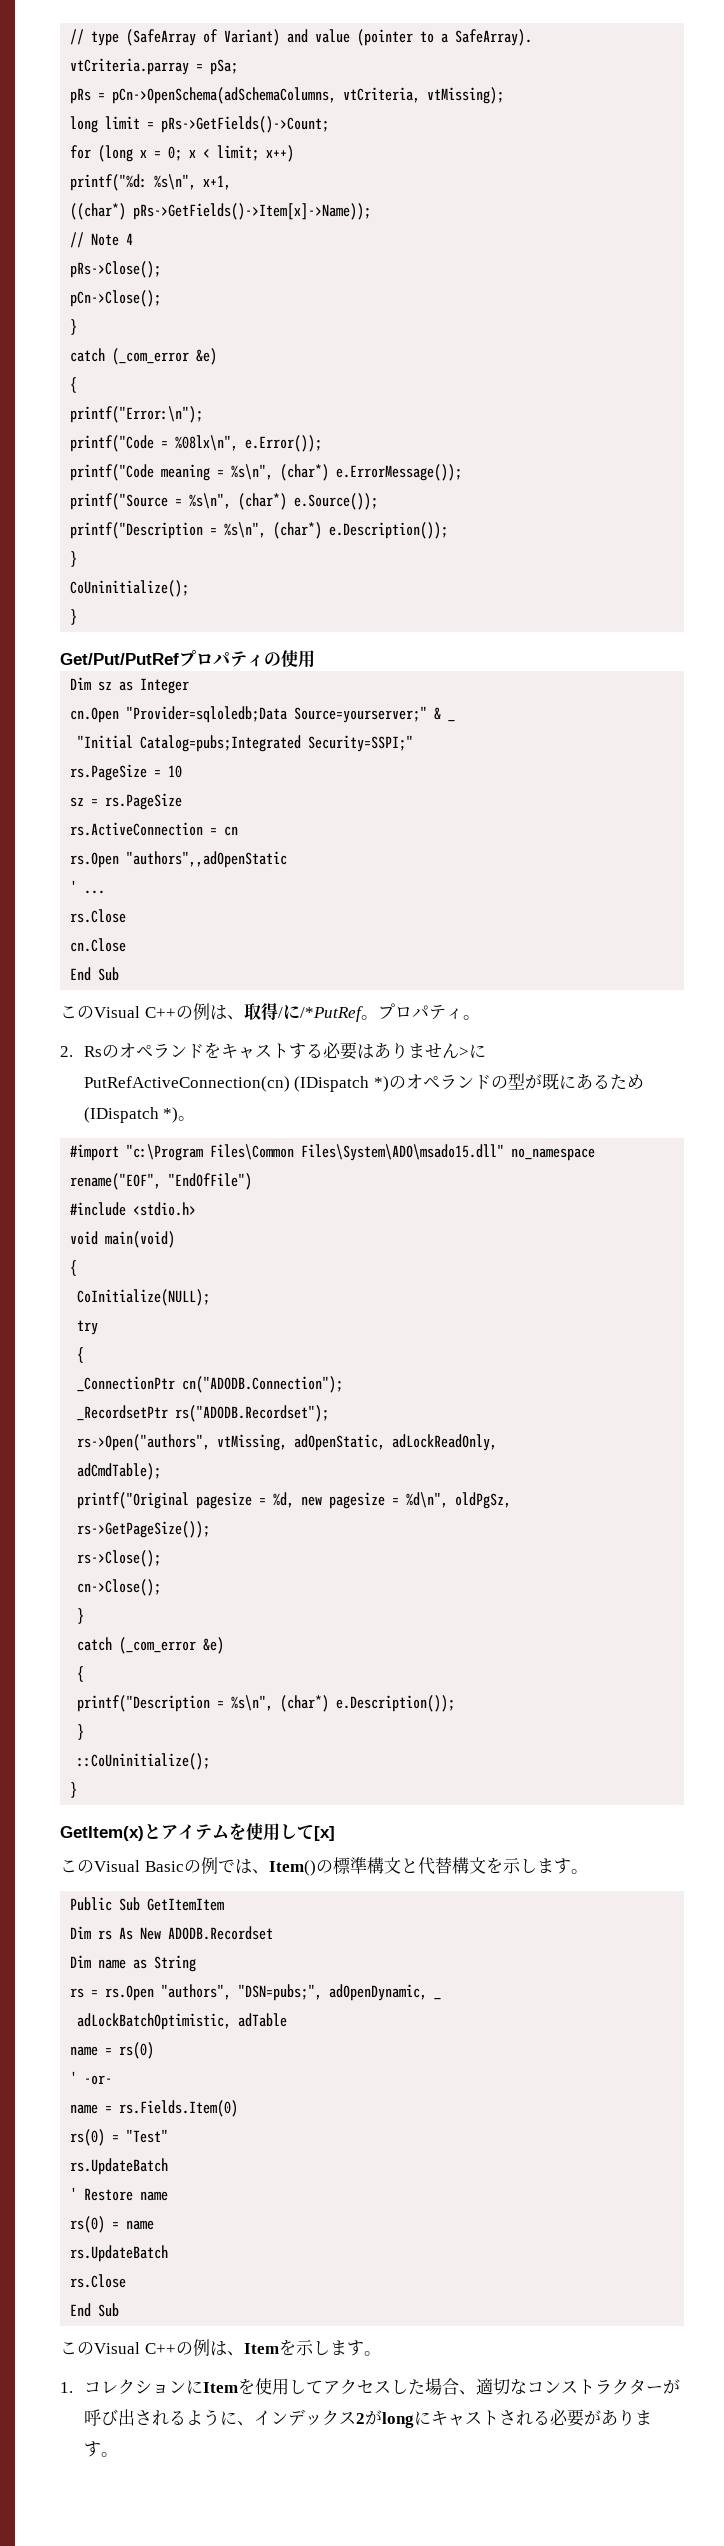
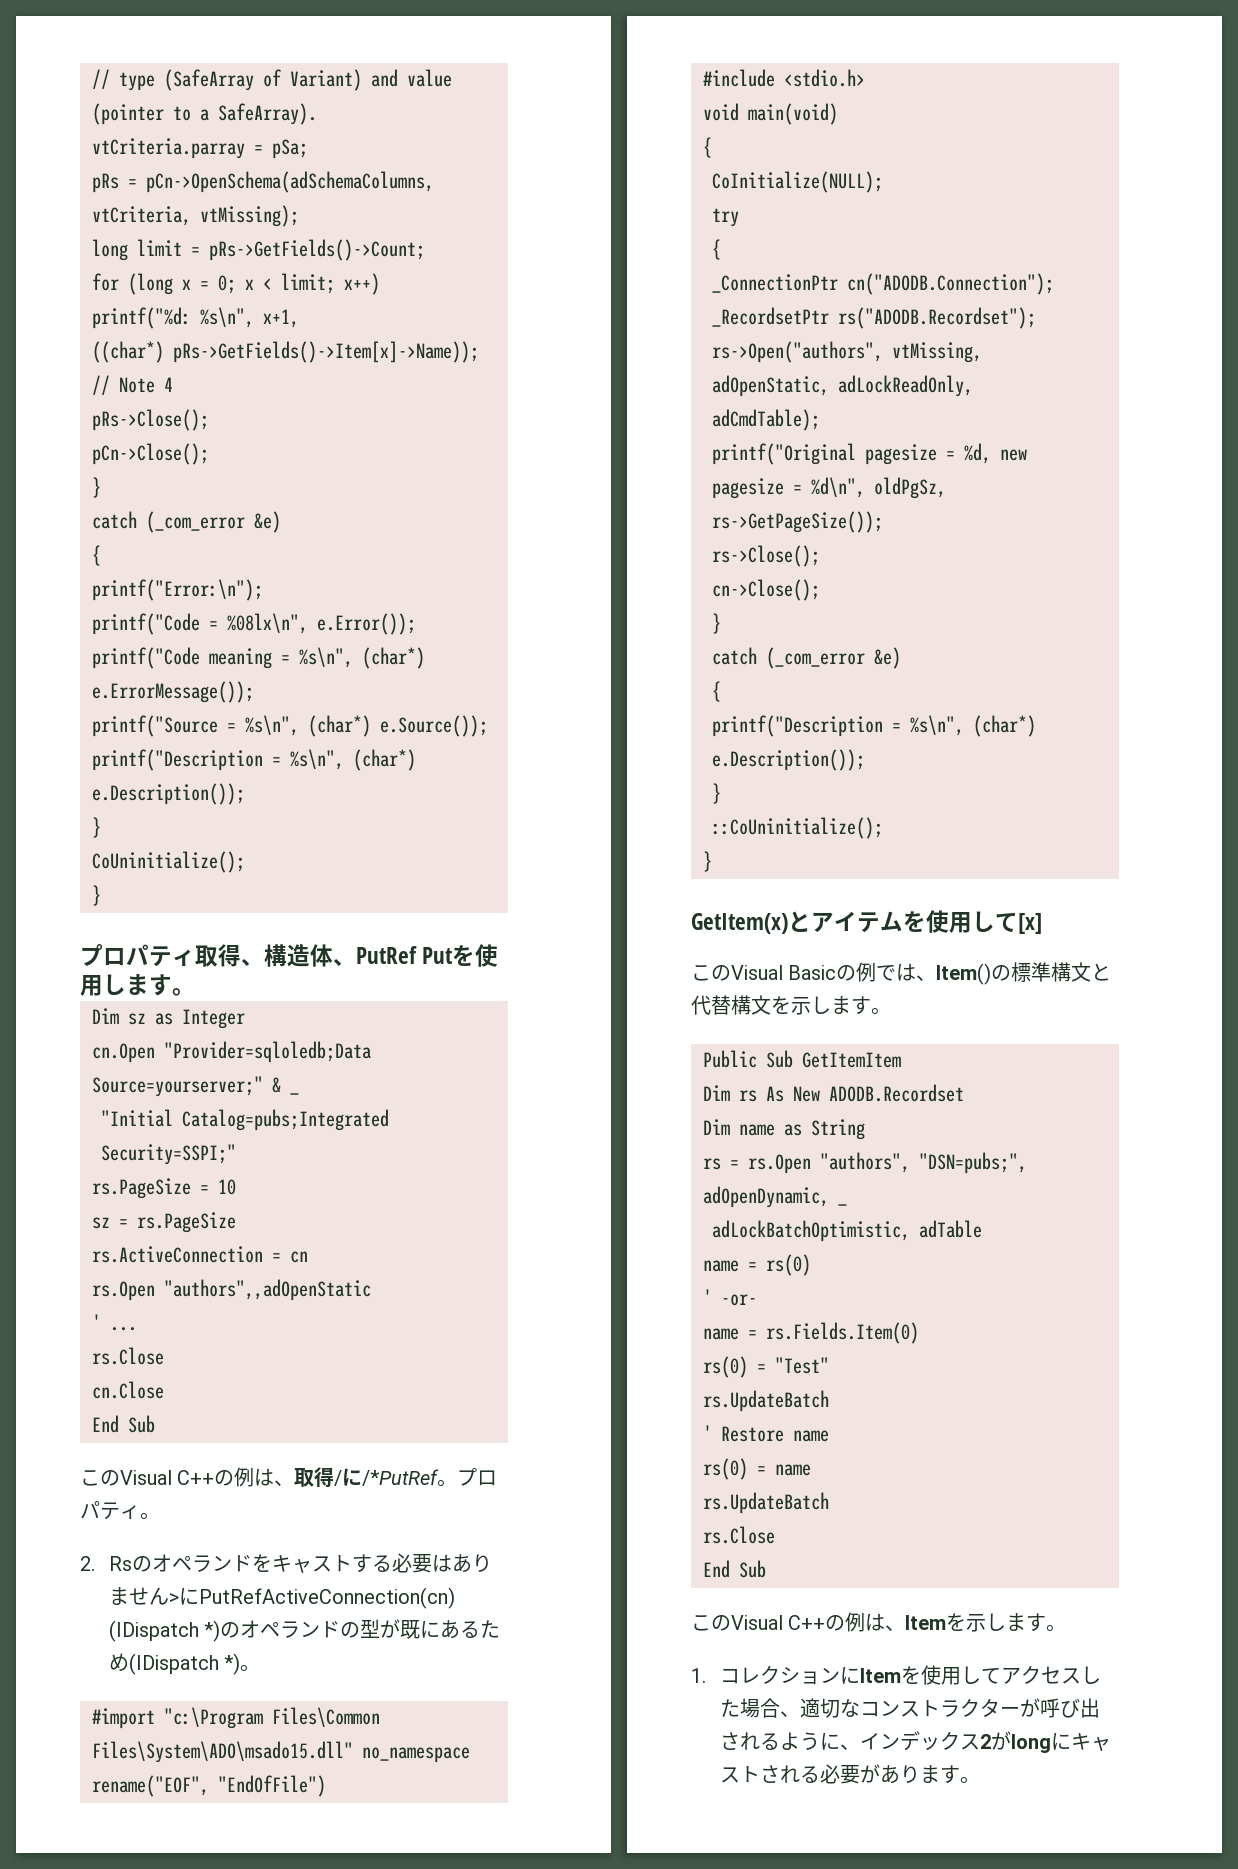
[60,650,315,668] Get/Put/PutRefプロパティの使用 -> [80,944,499,967] [80,974,195,996] プロパティ取得、構造体、PutRef Putを使用します。

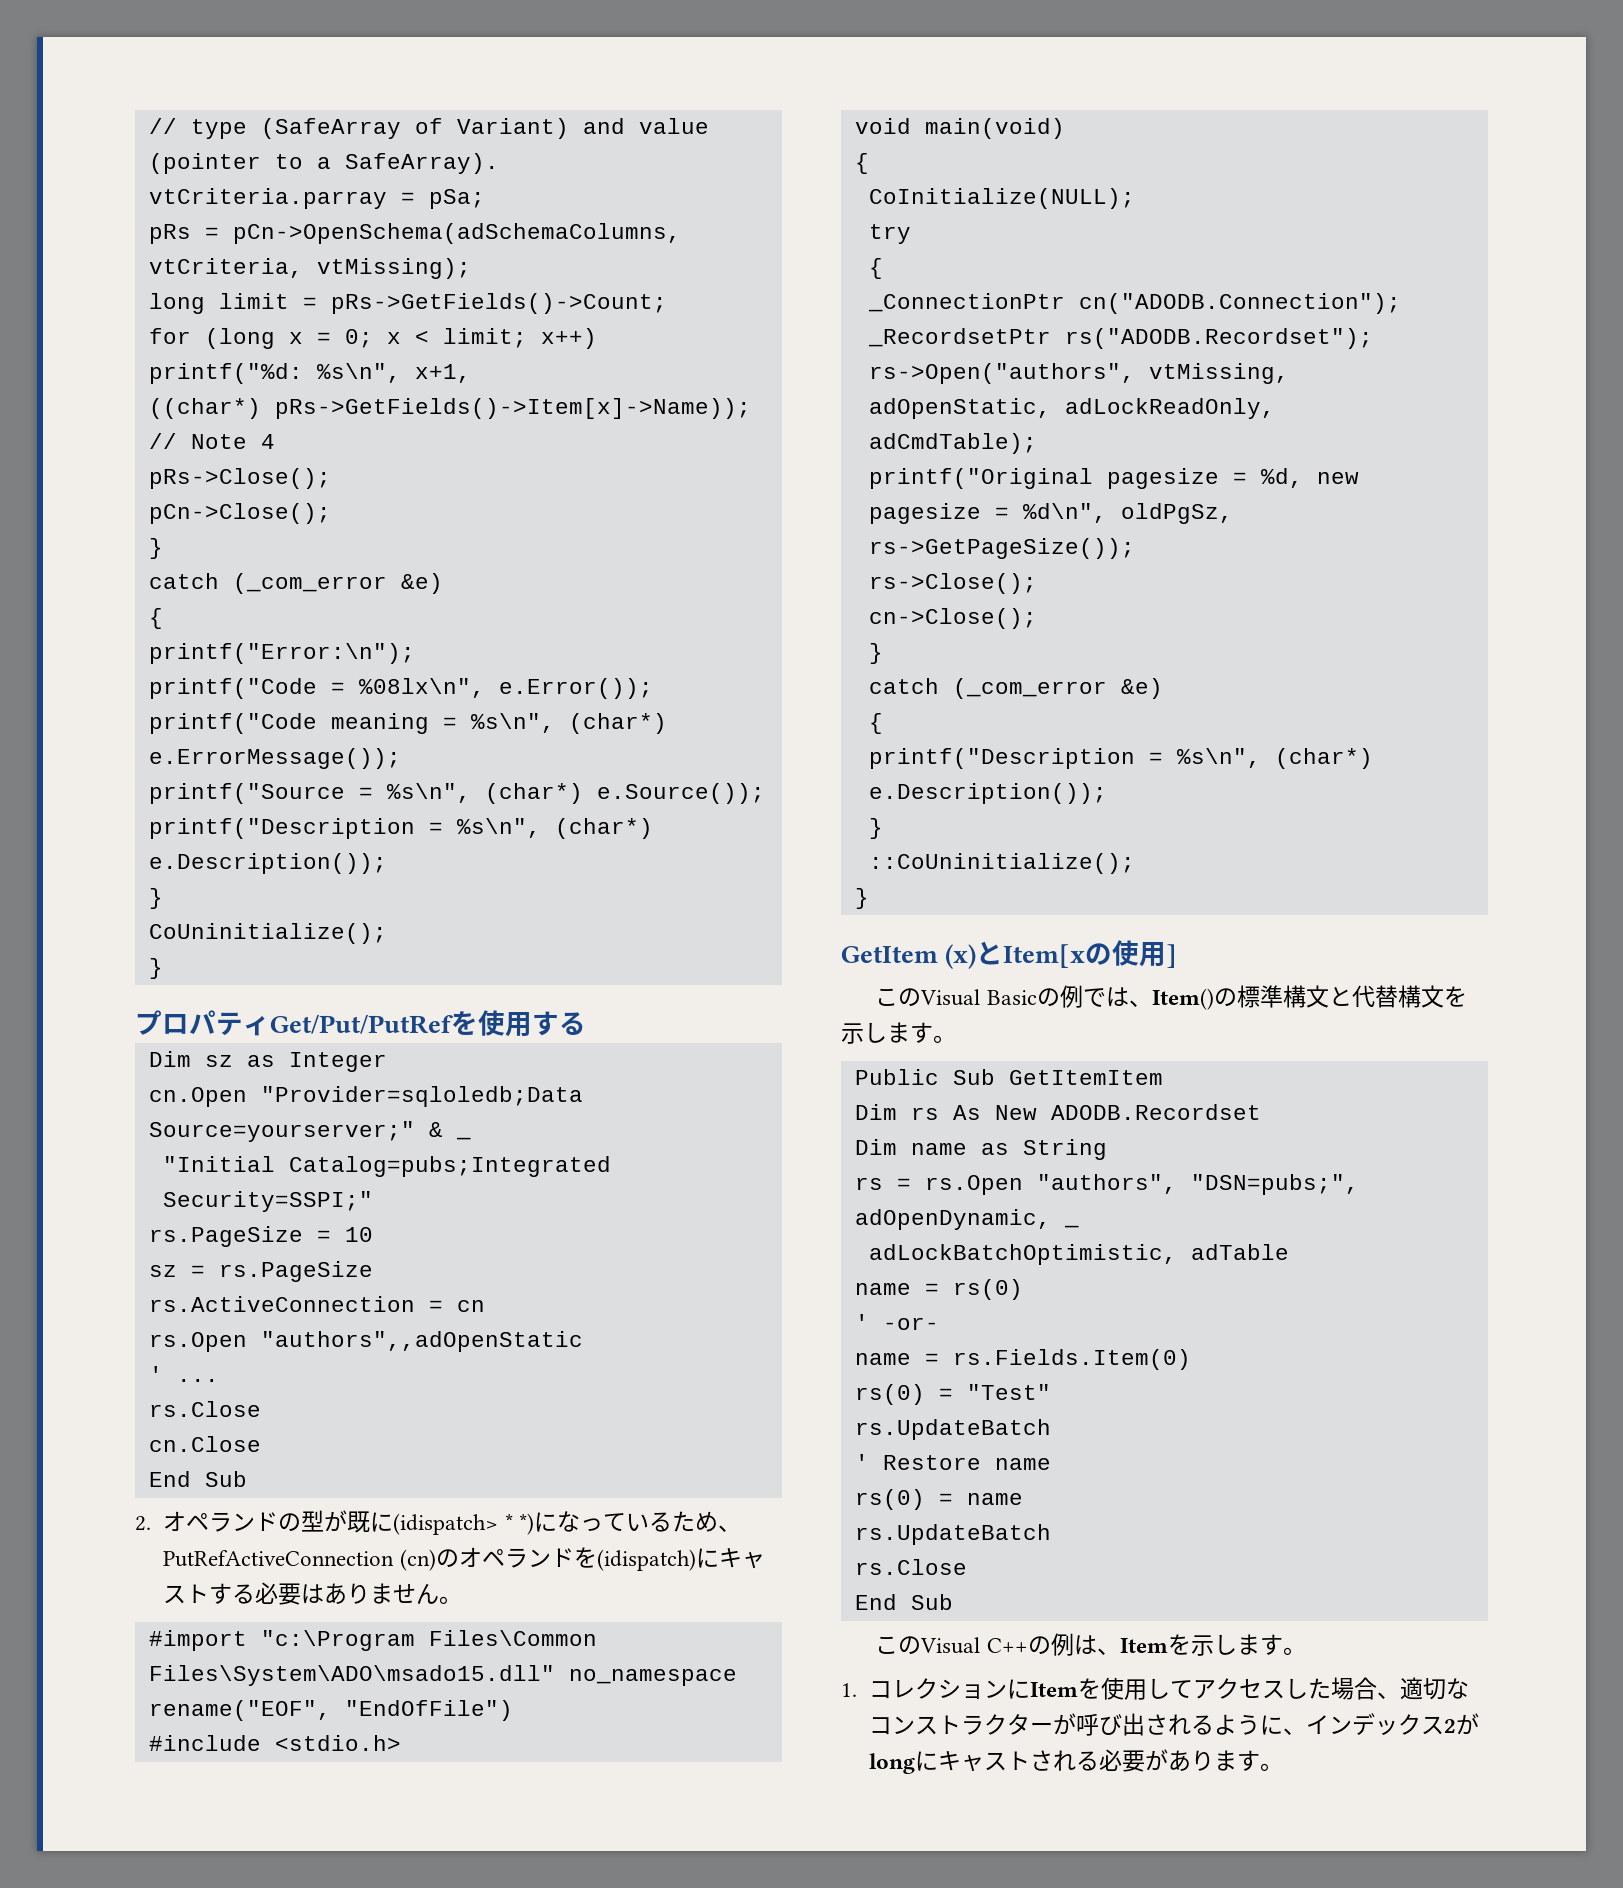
[195,944,499,967] [80,974,195,996] 取得、構造体、PutRef Putを使用します。 -> [270,1010,586,1037] Get/Put/PutRefを使用する
[80,1467,498,1487] [80,1501,160,1520] [80,1556,133,1571] このVisual C++の例は、取得/に/*PutRef。プロパティ。 // 2. Rs -> [135,1510,741,1535] [163,1549,436,1571] 2.オペランドの型が既に(idispatch> * *)になっているため、PutRefActiveConnection (cn)
(273, 1563) none -> [596,1548,719,1571] (idispatch)に
[169,1587,456,1609] [109,1619,501,1642] [109,1653,241,1675] >にPutRefActiveConnection(cn) (IDispatch *)のオペランドの型が既にあるため(IDispatch *) -> (440, 1593) none
[691,910,1042,934] GetItem(x)とアイテムを使用して[x] -> [841,940,1178,969] GetItem (x)とItem[xの使用]

